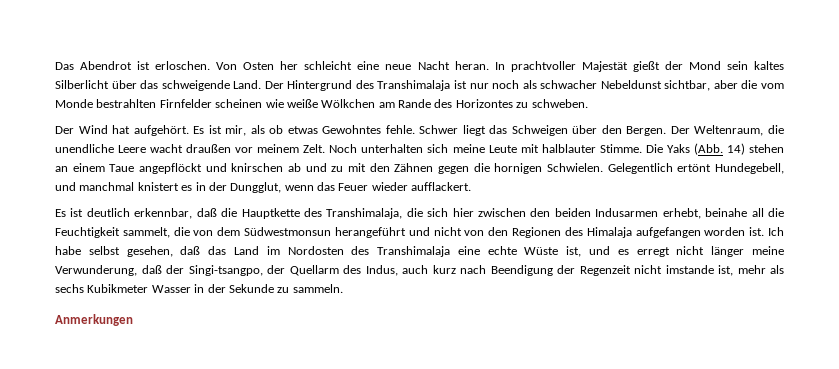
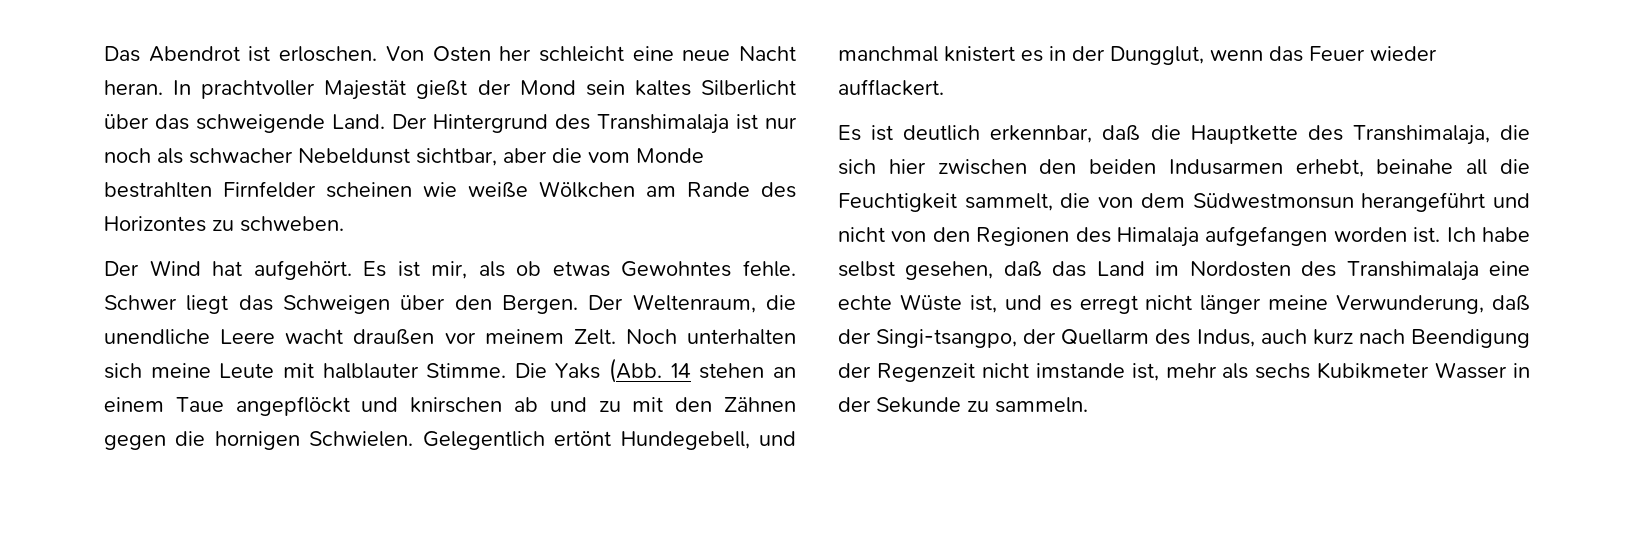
[726,143,745,155] 14) -> [670,363,691,378] 14
[55,314,133,326] // Anmerkungen -> (1088, 405) none

